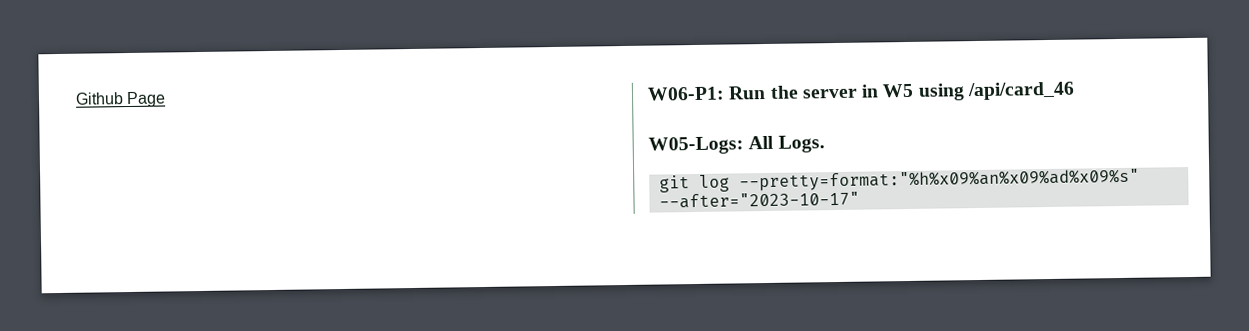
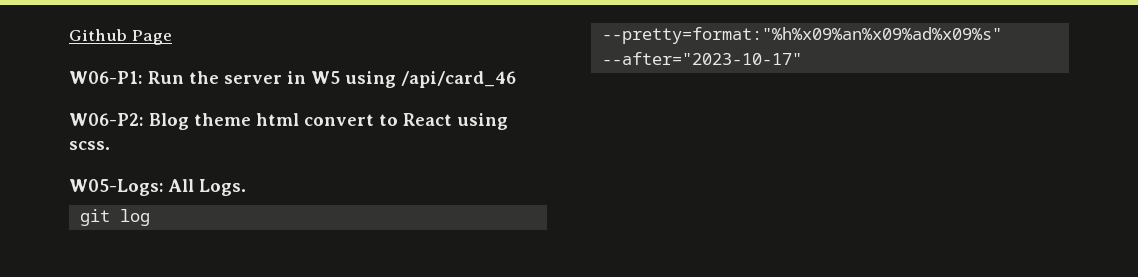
(1075, 91) none -> [69,113,508,130] [69,141,110,150] // W06-P2: Blog theme html convert to React using scss.

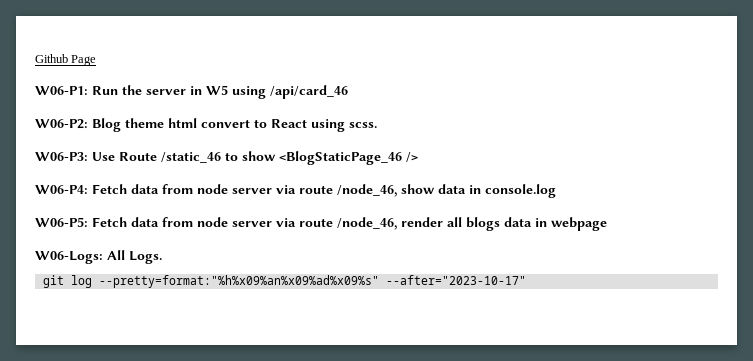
[69,179,164,196] W05-Logs: -> [35,151,418,165] [35,184,556,198] [35,217,607,231] [35,251,103,264] W06-P3: Use Route /static_46 to show <BlogStaticPage_46 /> // W06-P4: Fetch data from node server via route /node_46, show data in console.log // W06-P5: Fetch data from node server via route /node_46, render all blogs data in webpage // W06-Logs:

